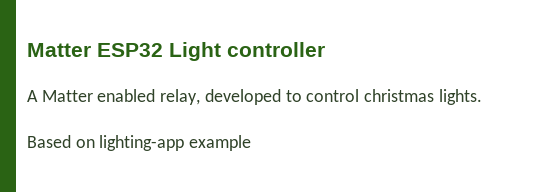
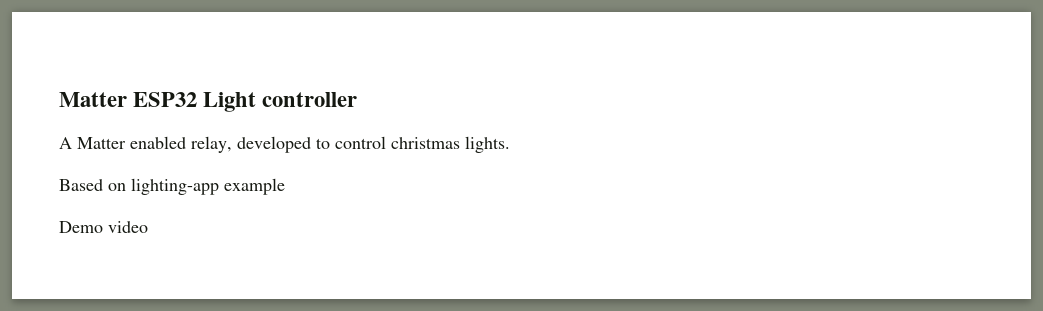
(252, 143) none -> [59,221,148,233] // Demo video

